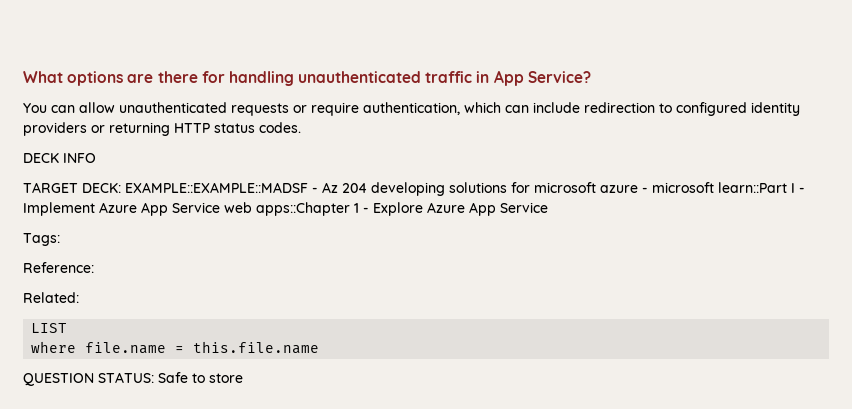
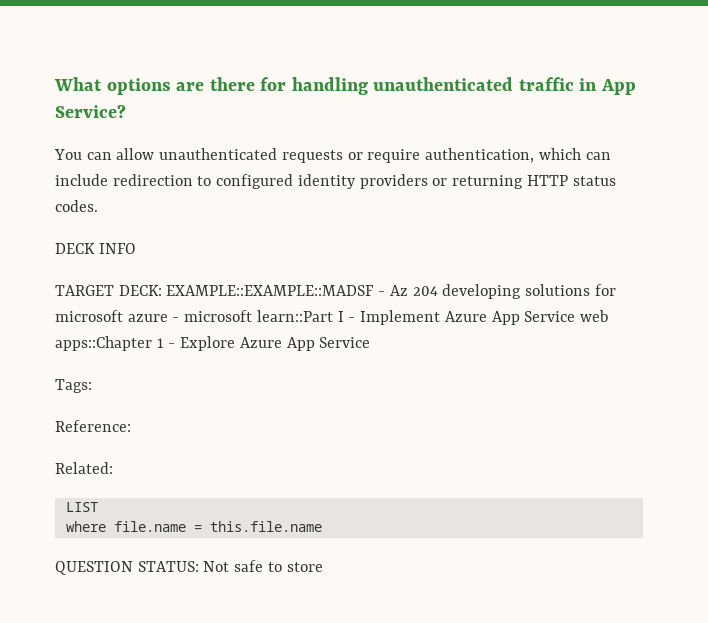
[158,372,188,383] Safe -> [203,560,264,572] Not safe

